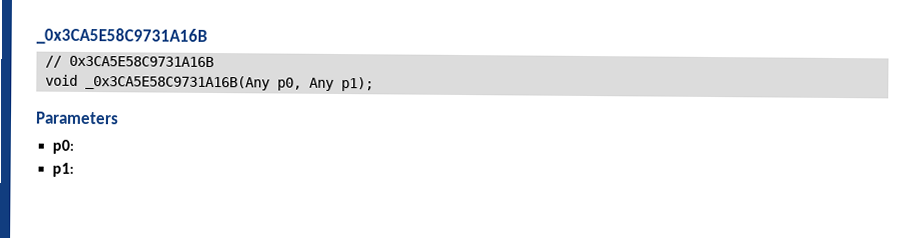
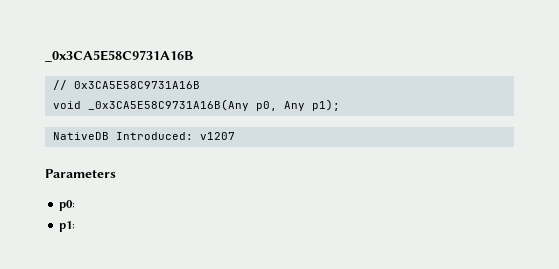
(375, 84) none -> [52,132,235,140] // NativeDB Introduced: v1207

